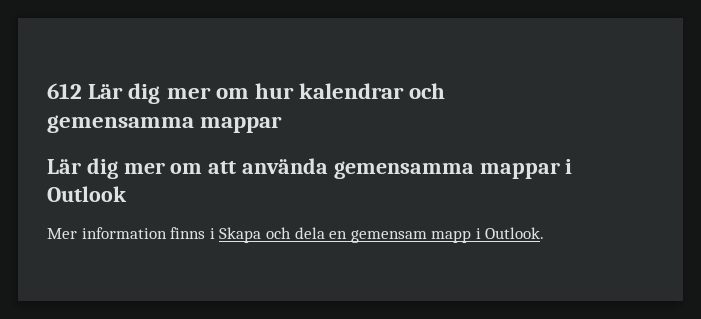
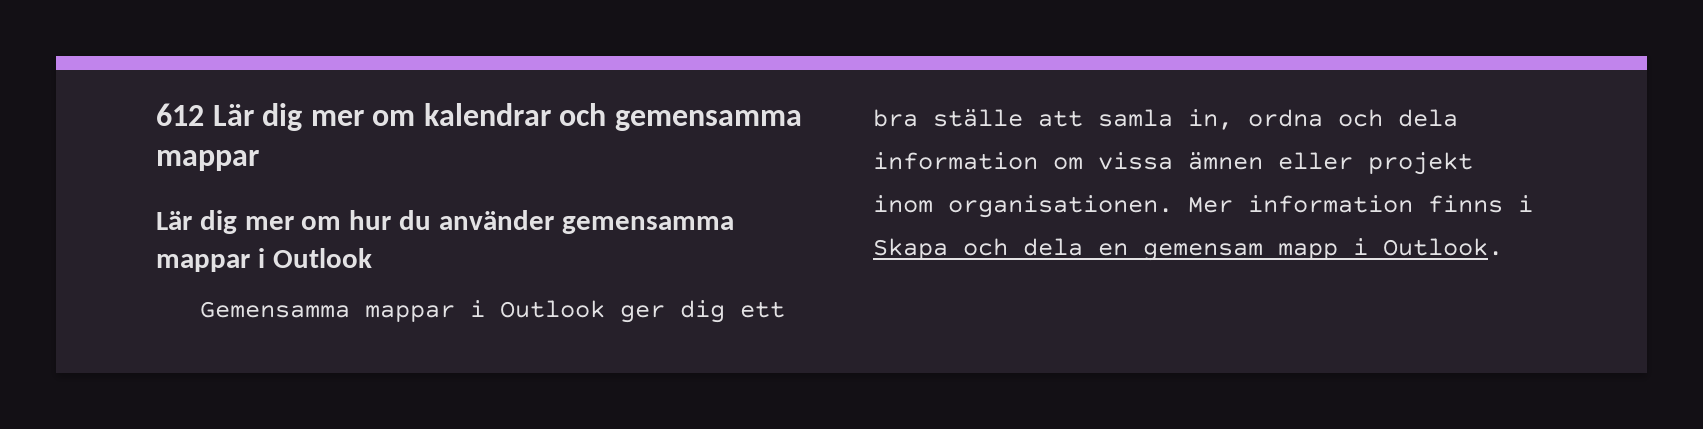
[255,83,295,99] hur -> (416, 118) none
[208,158,329,174] att använda -> [349,210,554,230] hur du använder
(127, 194) none -> [200,300,786,323] [873,109,1458,130] [873,152,1473,175] [873,195,1173,218] Gemensamma mappar i Outlook ger dig ett bra ställe att samla in, ordna och dela information om vissa ämnen eller projekt inom organisationen.

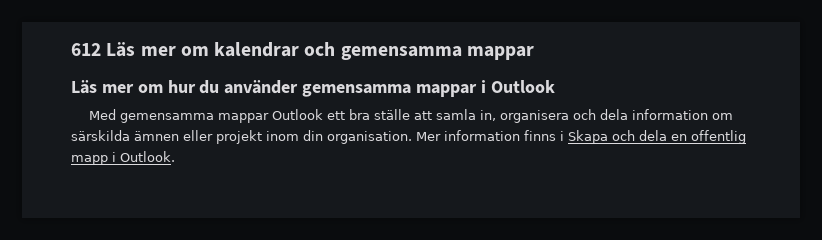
[212,103,303,131] Lär dig -> [106,42,136,57] Läs
[156,210,237,234] Lär dig -> [71,80,97,94] Läs
[200,300,726,323] Gemensamma mappar i Outlook ger dig -> [88,109,323,123] Med gemensamma mappar Outlook
[1248,109,1323,127] ordna -> [499,110,569,123] organisera
[1098,152,1173,170] vissa -> [71,130,130,141] särskilda
[948,195,1173,218] organisationen. -> [303,130,412,144] din organisation.
[1143,243,1263,261] gemensam -> [691,130,746,144] offentlig

